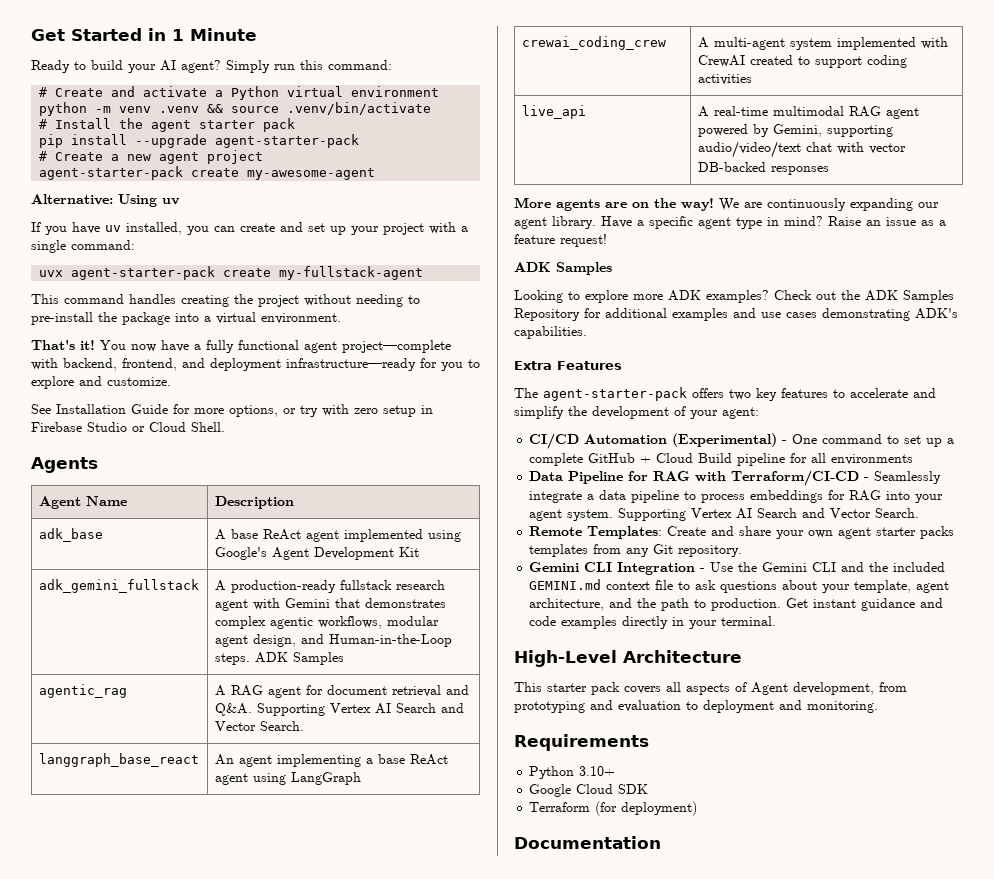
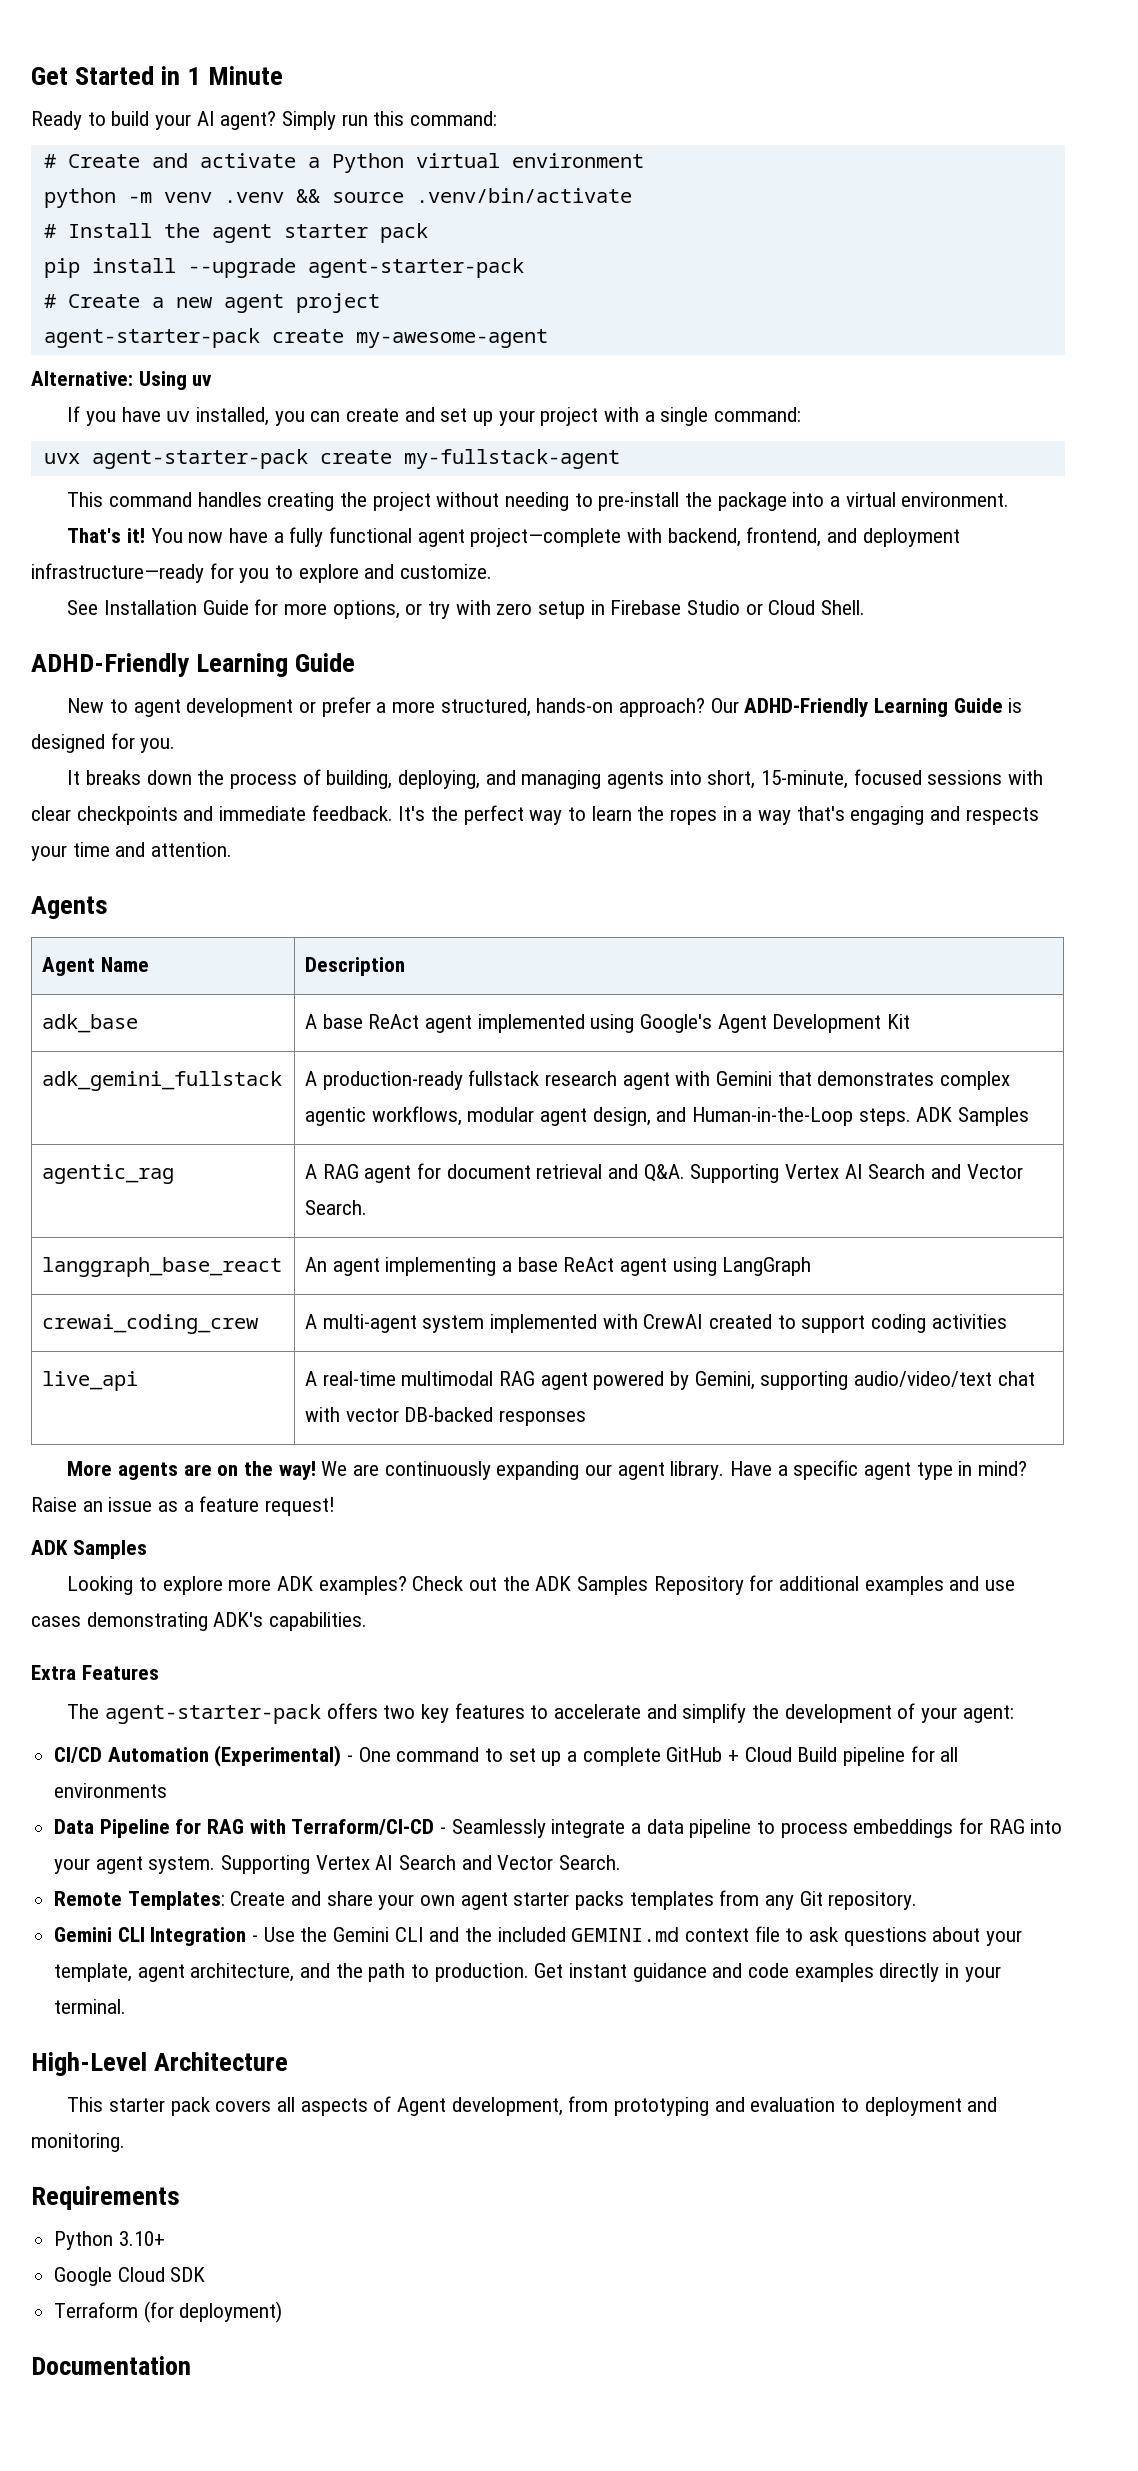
(225, 427) none -> [31,653,356,677] [67,697,1023,717] [31,733,176,753] [67,769,1044,789] [31,805,1039,825] [31,842,233,861] // ADHD-Friendly Learning Guide // New to agent development or prefer a more structured, hands-on approach? Our ADHD-Friendly Learning Guide is designed for you. // It breaks down the process of building, deploying, and managing agents into short, 15-minute, focused sessions with clear checkpoints and immediate feedback. It's the perfect way to learn the ropes in a way that's engaging and respects your time and attention.

